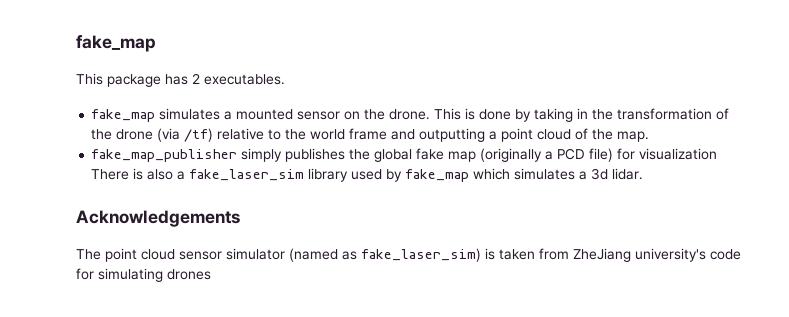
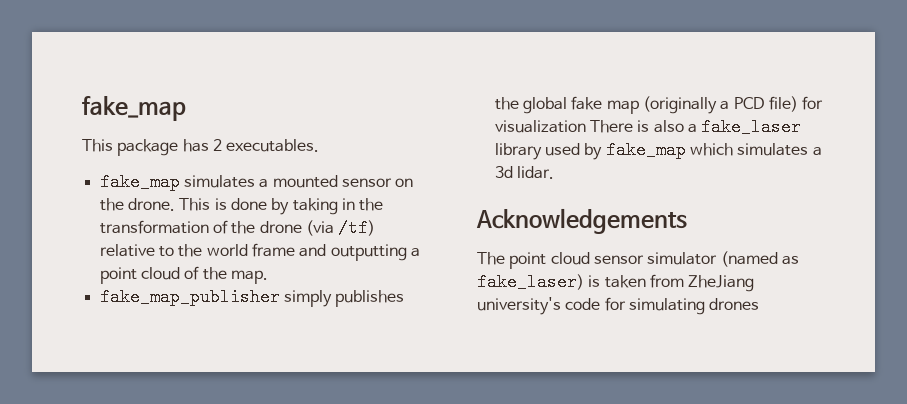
[189,169,305,181] fake_laser_sim -> [701,118,802,136] fake_laser
[361,248,481,262] fake_laser_sim) -> [477,273,584,291] fake_laser)

